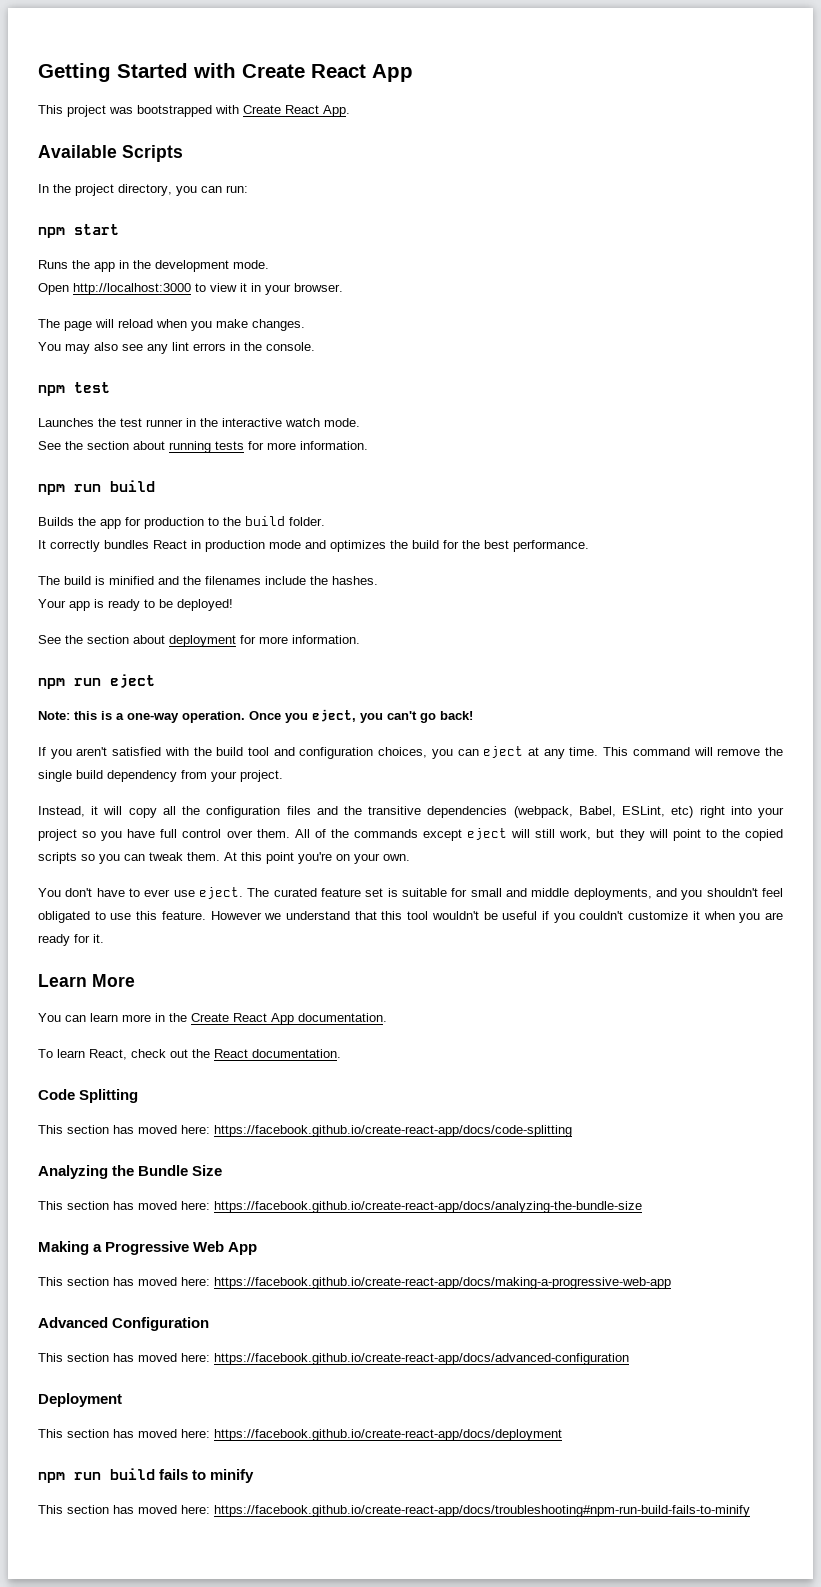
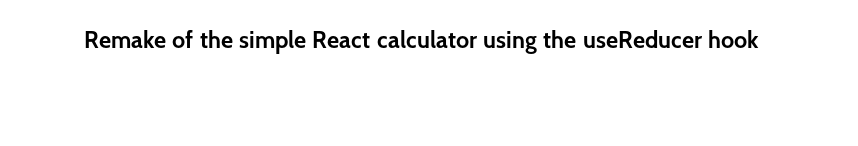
[38,63,413,82] [38,105,350,117] [38,145,183,162] [38,184,248,196] [38,224,119,238] [38,260,269,272] [38,283,343,295] [38,319,305,331] [38,342,315,354] [38,382,110,396] [38,418,360,427] [38,441,368,453] [38,480,155,495] [38,516,325,529] [38,540,589,552] [38,576,378,585] [38,599,233,611] [38,635,360,647] [38,674,155,689] [38,709,473,723] [38,746,783,759] [38,770,283,782] [38,806,784,818] [38,828,783,841] [38,852,410,864] [38,887,784,900] [38,911,783,923] [38,934,104,946] [38,974,135,987] [38,1013,387,1025] [38,1049,341,1060] [38,1089,139,1103] [38,1125,572,1137] [38,1165,223,1179] [38,1201,642,1213] [38,1241,258,1255] [38,1277,671,1289] [38,1317,210,1331] [38,1353,629,1365] [38,1393,122,1407] [38,1429,562,1441] [38,1468,255,1483] [38,1505,750,1517] Getting Started with Create React App // This project was bootstrapped with Create React App. // Available Scripts // In the project directory, you can run: // npm start // Runs the app in the development mode. // Open http://localhost:3000 to view it in your browser. // The page will reload when you make changes. // You may also see any lint errors in the console. // npm test // Launches the test runner in the interactive watch mode. // See the section about running tests for more information. // npm run build // Builds the app for production to the build folder. // It correctly bundles React in production mode and optimizes the build for the best performance. // The build is minified and the filenames include the hashes. // Your app is ready to be deployed! // See the section about deployment for more information. // npm run eject // Note: this is a one-way operation. Once you eject, you can't go back! // If you aren't satisfied with the build tool and configuration choices, you can eject at any time. This command will remove the single build dependency from your project. // Instead, it will copy all the configuration files and the transitive dependencies (webpack, Babel, ESLint, etc) right into your project so you have full control over them. All of the commands except eject will still work, but they will point to the copied scripts so you can tweak them. At this point you're on your own. // You don't have to ever use eject. The curated feature set is suitable for small and middle deployments, and you shouldn't feel obligated to use this feature. However we understand that this tool wouldn't be useful if you couldn't customize it when you are ready for it. // Learn More // You can learn more in the Create React App documentation. // To learn React, check out the React documentation. // Code Splitting // This section has moved here: https://facebook.github.io/create-react-app/docs/code-splitting // Analyzing the Bundle Size // This section has moved here: https://facebook.github.io/create-react-app/docs/analyzing-the-bundle-size // Making a Progressive Web App // This section has moved here: https://facebook.github.io/create-react-app/docs/making-a-progressive-web-app // Advanced Configuration // This section has moved here: https://facebook.github.io/create-react-app/docs/advanced-configuration // Deployment // This section has moved here: https://facebook.github.io/create-react-app/docs/deployment // npm run build fails to minify // This section has moved here: https://facebook.github.io/create-react-app/docs/troubleshooting#npm-run-build-fails-to-minify -> [84,30,760,54] Remake of the simple React calculator using the useReducer hook

